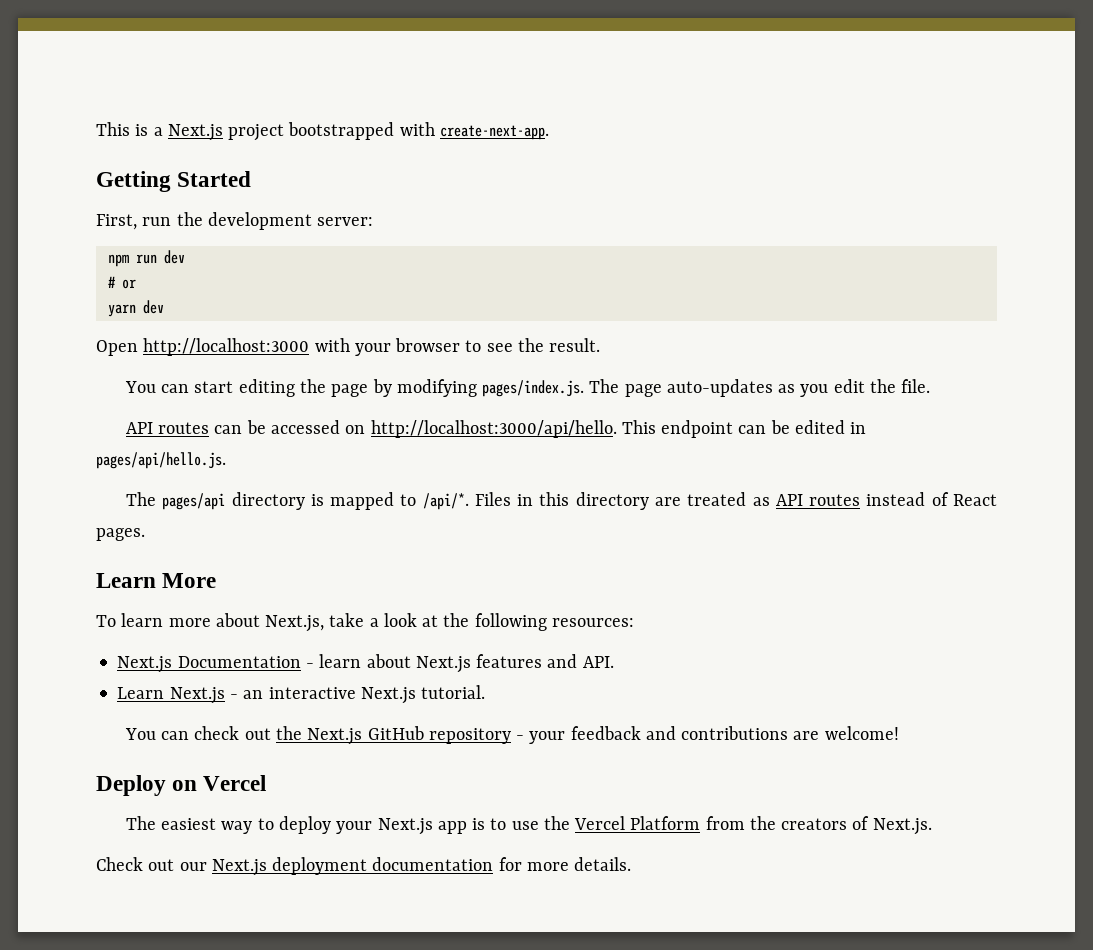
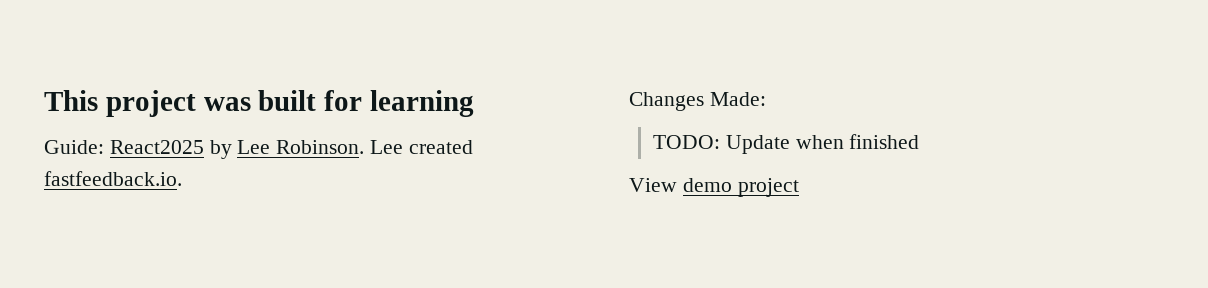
[96,122,549,141] [96,171,252,192] [96,212,374,230] [107,250,185,267] [107,276,136,289] [107,300,164,317] [96,338,601,356] [124,379,931,397] [125,420,867,438] [96,452,226,469] [125,492,997,510] [96,528,145,541] [96,573,217,588] [96,613,634,632] [117,654,614,673] [117,685,486,704] [124,726,899,745] [96,775,267,796] [125,816,932,835] [96,857,632,876] This is a Next.js project bootstrapped with create-next-app. // Getting Started // First, run the development server: // npm run dev // # or // yarn dev // Open http://localhost:3000 with your browser to see the result. // You can start editing the page by modifying pages/index.js. The page auto-updates as you edit the file. // API routes can be accessed on http://localhost:3000/api/hello. This endpoint can be edited in pages/api/hello.js. // The pages/api directory is mapped to /api/*. Files in this directory are treated as API routes instead of React pages. // Learn More // To learn more about Next.js, take a look at the following resources: // Next.js Documentation - learn about Next.js features and API. // Learn Next.js - an interactive Next.js tutorial. // You can check out the Next.js GitHub repository - your feedback and contributions are welcome! // Deploy on Vercel // The easiest way to deploy your Next.js app is to use the Vercel Platform from the creators of Next.js. // Check out our Next.js deployment documentation for more details. -> [44,90,475,117] [44,140,473,159] [44,171,182,186] [629,92,766,111] [653,134,920,154] [629,178,799,197] This project was built for learning // Guide: React2025 by Lee Robinson. Lee created fastfeedback.io. // Changes Made: // TODO: Update when finished // View demo project

